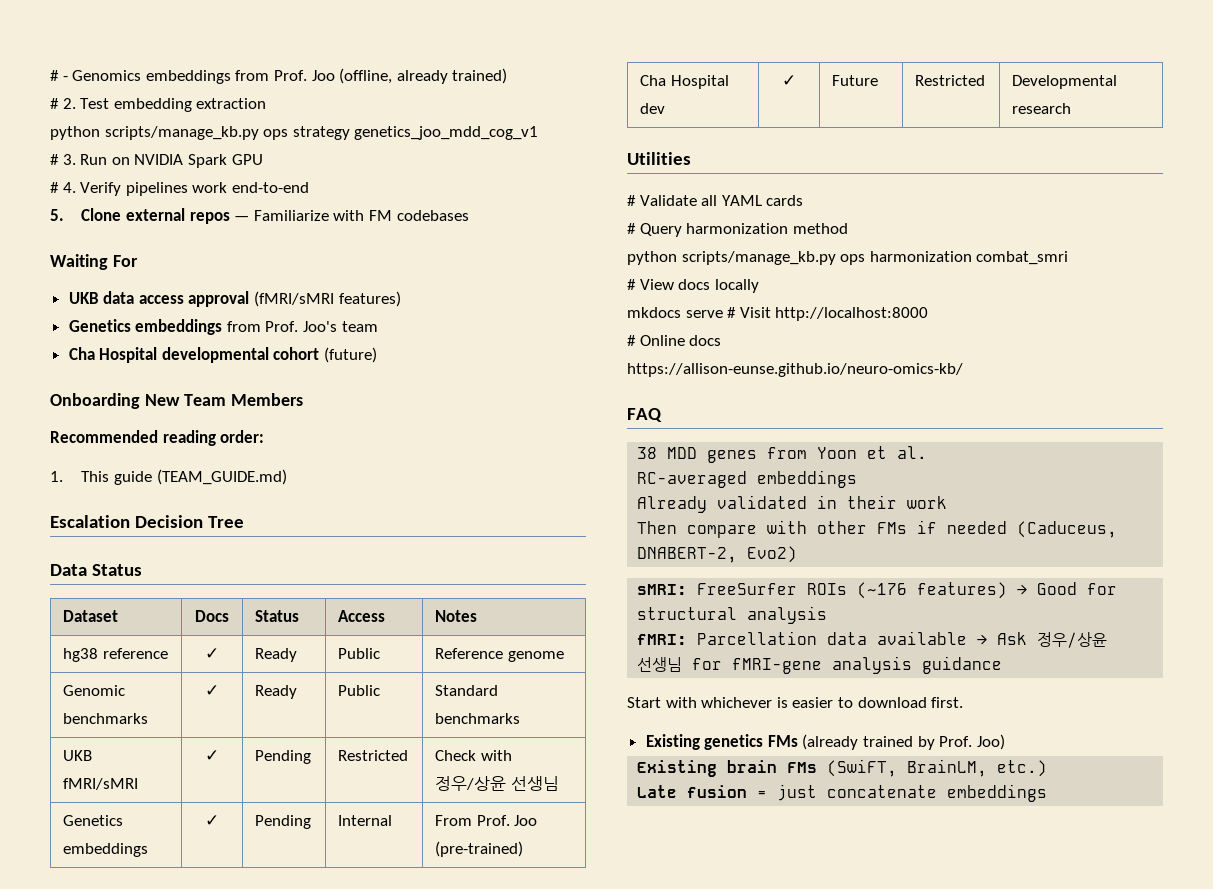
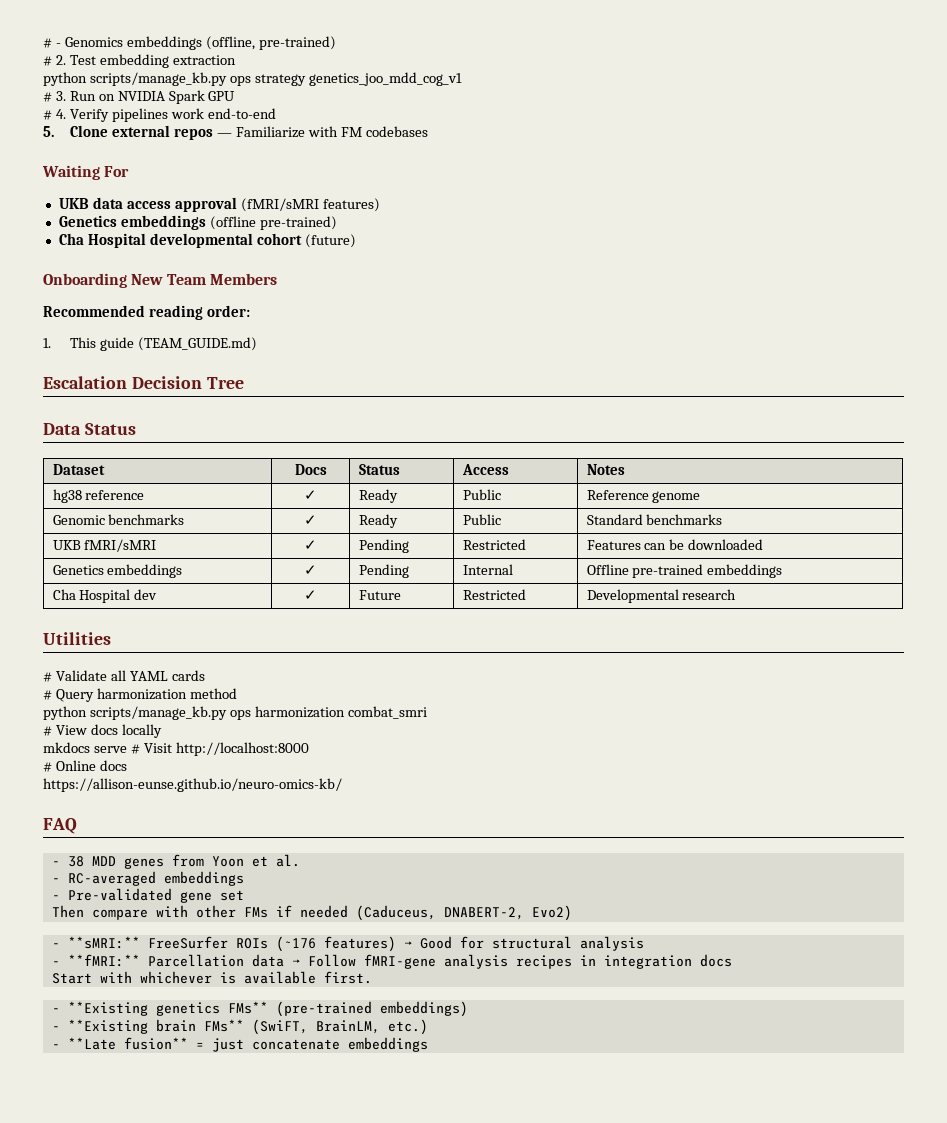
[235,68,508,84] from Prof. Joo (offline, already trained) -> [205,36,336,50] (offline, pre-trained)
[226,321,378,332] from Prof. Joo's team -> [209,216,337,230] (offline pre-trained)
[434,750,512,761] [434,776,559,791] Check with 정우/상윤 선생님 -> [586,539,764,550] Features can be downloaded
[434,815,538,826] [434,841,523,857] From Prof. Joo (pre-trained) -> [586,564,783,578] Offline pre-trained embeddings
(662, 415) none -> [51,861,60,866] -
(928, 452) none -> [51,878,60,883] -
[637,495,948,513] Already validated in their work -> [51,888,244,903] - Pre-validated gene set
[637,584,688,595] sMRI: -> [51,936,140,949] - **sMRI:**
[637,631,1108,648] [637,656,1003,674] [627,697,964,708] [645,734,1005,750] [637,760,818,777] fMRI: Parcellation data available → Ask 정우/상윤 선생님 for fMRI-gene analysis guidance // Start with whichever is easier to download first. // Existing genetics FMs (already trained by Prof. Joo) // Existing brain FMs -> [51,954,732,969] [51,971,372,984] [51,1001,468,1017] [51,1019,244,1034] - **fMRI:** Parcellation data → Follow fMRI-gene analysis recipes in integration docs // Start with whichever is available first. // - **Existing genetics FMs** (pre-trained embeddings) // - **Existing brain FMs**
[637,785,748,798] Late fusion -> [51,1037,188,1050] - **Late fusion**

